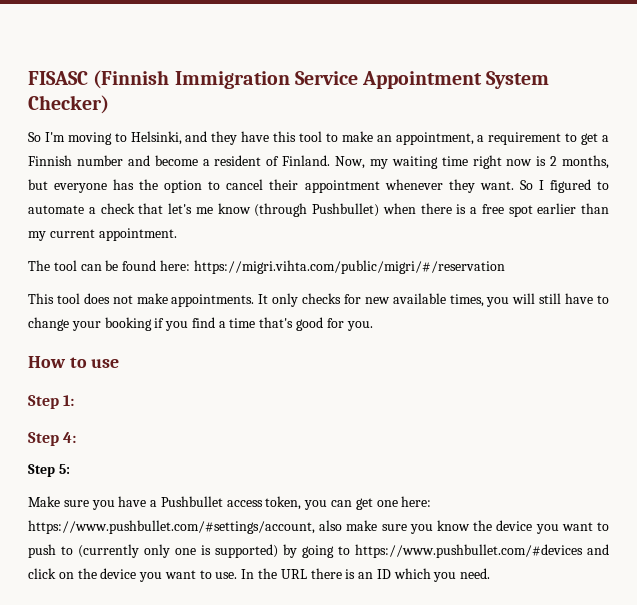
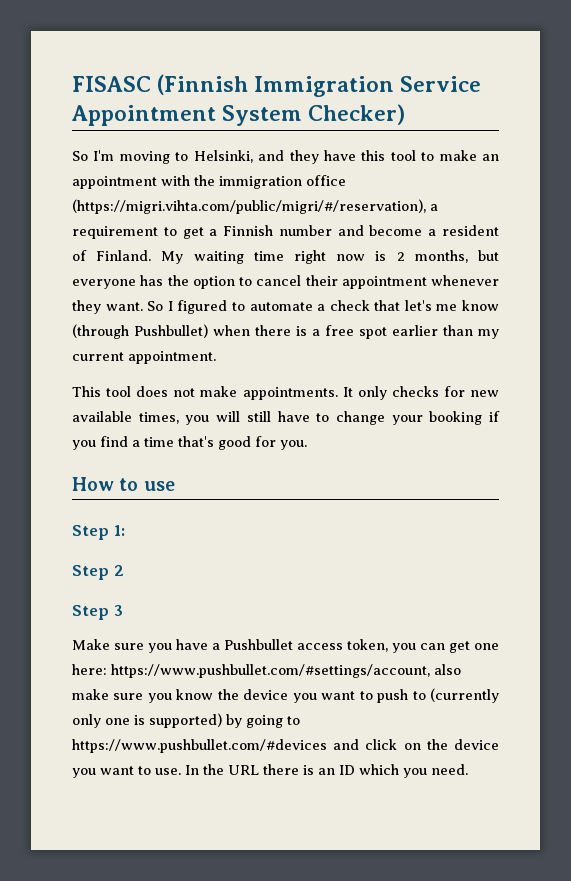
[395,132,474,145] appointment, -> [72,175,346,189] [72,199,426,214] appointment with the immigration office (https://migri.vihta.com/public/migri/#/reservation),
[335,156,388,169] Now, my -> [161,251,184,264] My
[28,260,505,274] // The tool can be found here: https://migri.vihta.com/public/migri/#/reservation -> (216, 357) none
[63,432,77,443] [28,464,70,477] 4: // Step 5: -> [113,565,124,576] [72,605,123,620] 2 // Step 3

